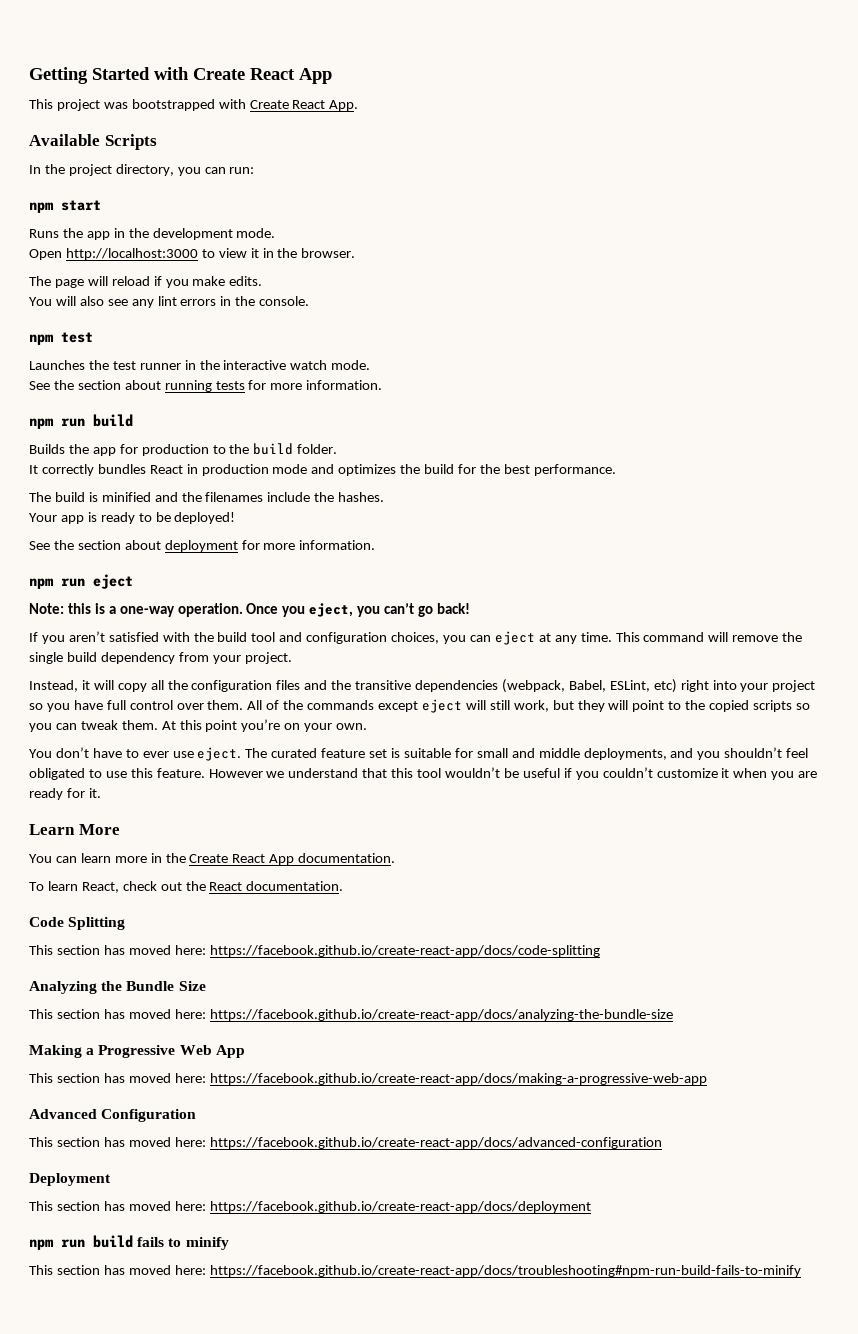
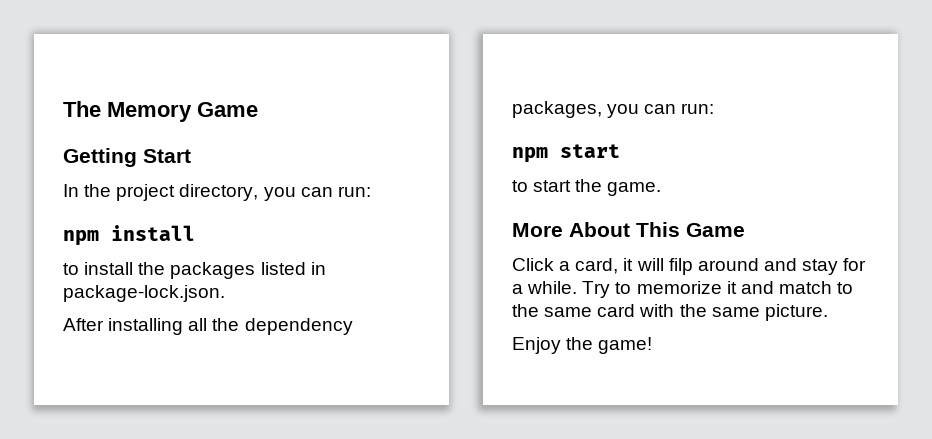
[29,67,332,84] [29,99,359,111] [29,134,157,150] Getting Started with Create React App // This project was bootstrapped with Create React App. // Available Scripts -> [63,101,258,122] [63,148,191,167] The Memory Game // Getting Start
[61,200,101,211] [29,228,276,240] [29,248,356,260] [29,276,263,288] [29,296,310,308] [29,332,93,345] [29,360,371,370] [29,380,383,392] [29,414,133,429] [29,443,338,456] [29,464,616,476] [29,492,385,502] [29,512,236,524] [29,540,376,552] [29,574,133,589] [29,603,470,617] [29,631,803,645] [29,652,292,664] [29,679,816,693] [29,699,810,713] [29,719,368,732] [29,747,809,761] [29,767,818,780] [29,788,101,800] [29,824,120,835] [29,853,396,865] [29,881,344,893] [29,917,126,930] [29,945,600,957] [29,981,206,994] [29,1009,673,1021] [29,1045,245,1058] [29,1073,707,1085] [29,1109,197,1122] [29,1137,662,1149] [29,1173,111,1186] [29,1201,591,1213] [29,1235,229,1250] [29,1265,801,1277] start // Runs the app in the development mode. // Open http://localhost:3000 to view it in the browser. // The page will reload if you make edits. // You will also see any lint errors in the console. // npm test // Launches the test runner in the interactive watch mode. // See the section about running tests for more information. // npm run build // Builds the app for production to the build folder. // It correctly bundles React in production mode and optimizes the build for the best performance. // The build is minified and the filenames include the hashes. // Your app is ready to be deployed! // See the section about deployment for more information. // npm run eject // Note: this is a one-way operation. Once you eject, you can’t go back! // If you aren’t satisfied with the build tool and configuration choices, you can eject at any time. This command will remove the single build dependency from your project. // Instead, it will copy all the configuration files and the transitive dependencies (webpack, Babel, ESLint, etc) right into your project so you have full control over them. All of the commands except eject will still work, but they will point to the copied scripts so you can tweak them. At this point you’re on your own. // You don’t have to ever use eject. The curated feature set is suitable for small and middle deployments, and you shouldn’t feel obligated to use this feature. However we understand that this tool wouldn’t be useful if you couldn’t customize it when you are ready for it. // Learn More // You can learn more in the Create React App documentation. // To learn React, check out the React documentation. // Code Splitting // This section has moved here: https://facebook.github.io/create-react-app/docs/code-splitting // Analyzing the Bundle Size // This section has moved here: https://facebook.github.io/create-react-app/docs/analyzing-the-bundle-size // Making a Progressive Web App // This section has moved here: https://facebook.github.io/create-react-app/docs/making-a-progressive-web-app // Advanced Configuration // This section has moved here: https://facebook.github.io/create-react-app/docs/advanced-configuration // Deployment // This section has moved here: https://facebook.github.io/create-react-app/docs/deployment // npm run build fails to minify // This section has moved here: https://facebook.github.io/create-react-app/docs/troubleshooting#npm-run-build-fails-to-minify -> [111,225,195,241] [63,262,326,279] [63,285,225,302] [63,318,353,335] [512,101,715,118] [512,144,620,163] [512,179,662,196] [512,222,745,237] [512,258,867,275] [512,281,854,298] [512,304,828,321] [512,337,653,354] install // to install the packages listed in package-lock.json. // After installing all the dependency packages, you can run: // npm start // to start the game. // More About This Game // Click a card, it will filp around and stay for a while. Try to memorize it and match to the same card with the same picture. // Enjoy the game!

